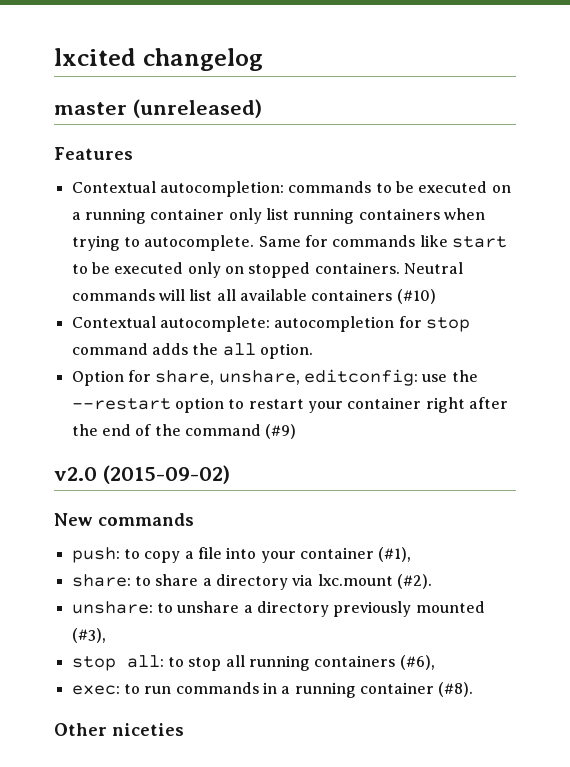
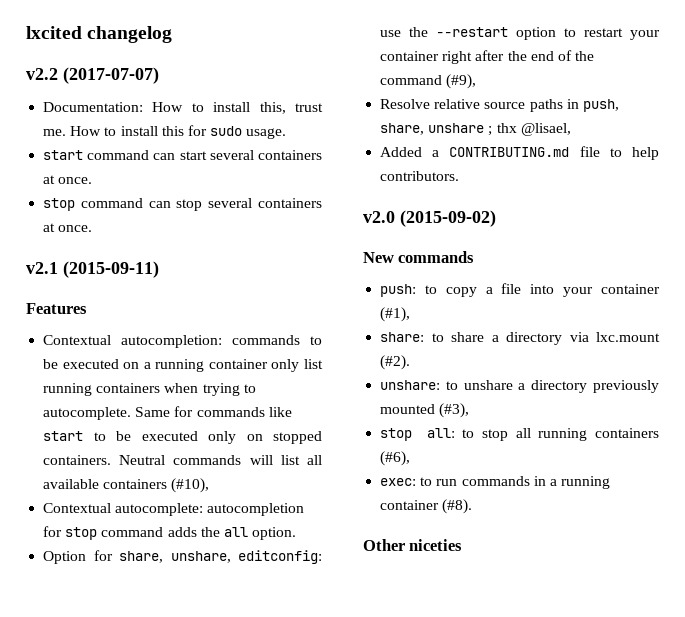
[54,99,262,118] master (unreleased) -> [26,67,159,84] [43,102,323,114] [43,125,287,139] [43,150,322,160] [43,175,93,184] [43,198,322,211] [43,223,93,232] [26,261,159,278] v2.2 (2017-07-07) // Documentation: How to install this, trust me. How to install this for sudo usage. // start command can start several containers at once. // stop command can stop several containers at once. // v2.1 (2015-09-11)
[396,289,436,304] (#10) -> [171,478,210,493] (#10),
[265,424,297,439] (#9) -> [446,74,477,89] [380,99,619,112] [380,123,571,136] [380,146,659,160] [380,171,460,181] (#9), // Resolve relative source paths in push, share, unshare ; thx @lisael, // Added a CONTRIBUTING.md file to help contributors.

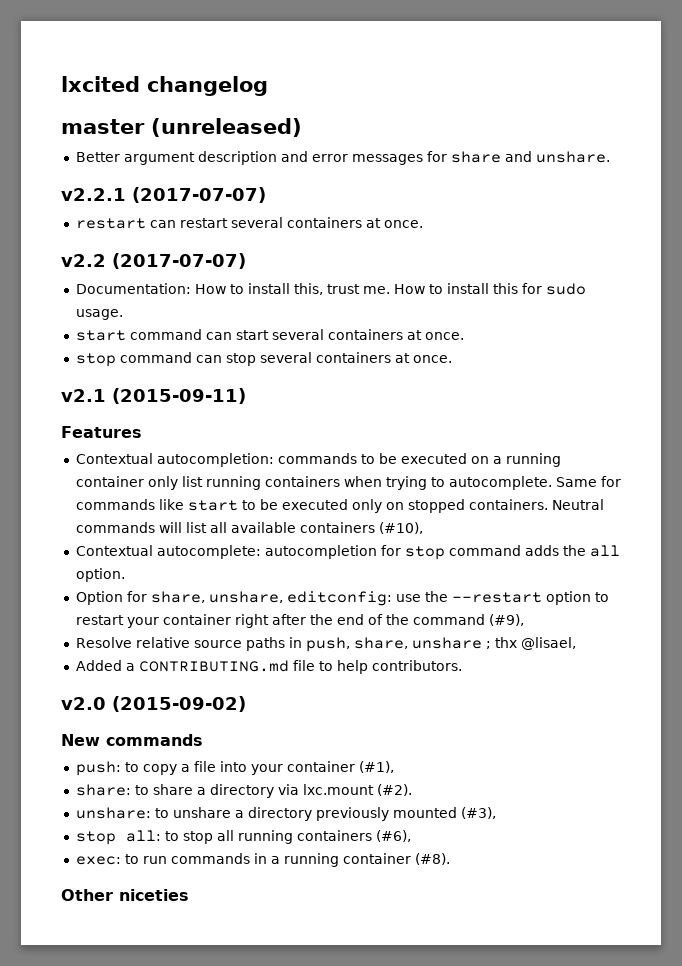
(173, 34) none -> [61,118,302,137] [75,151,610,165] [61,187,266,203] [75,217,423,229] // master (unreleased) // Better argument description and error messages for share and unshare. // v2.2.1 (2017-07-07) // restart can restart several containers at once.

